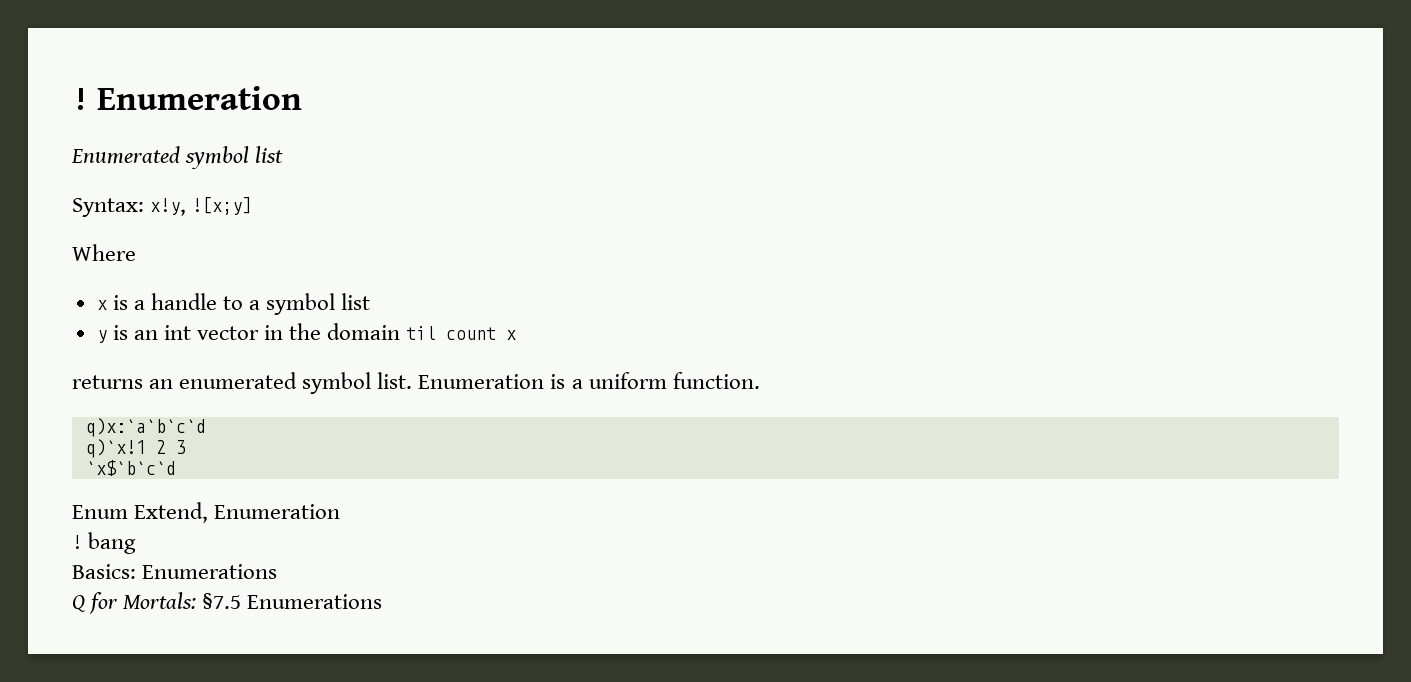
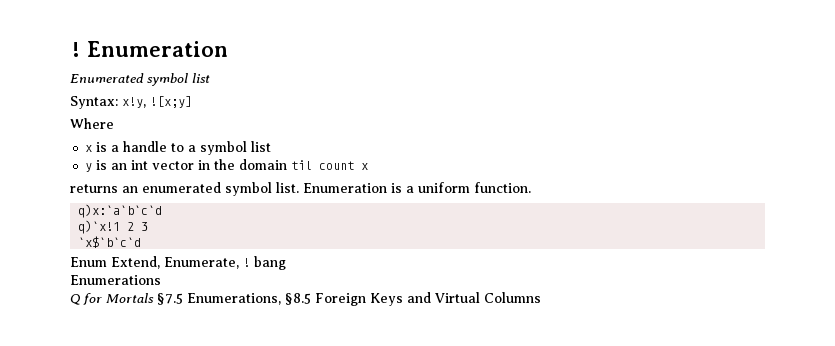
[214,504,341,519] Enumeration // -> [164,257,239,269] Enumerate,
[72,564,136,579] Basics: -> (286, 263) none
[123,592,383,609] Mortals: §7.5 Enumerations -> [106,292,541,306] Mortals §7.5 Enumerations, §8.5 Foreign Keys and Virtual Columns

